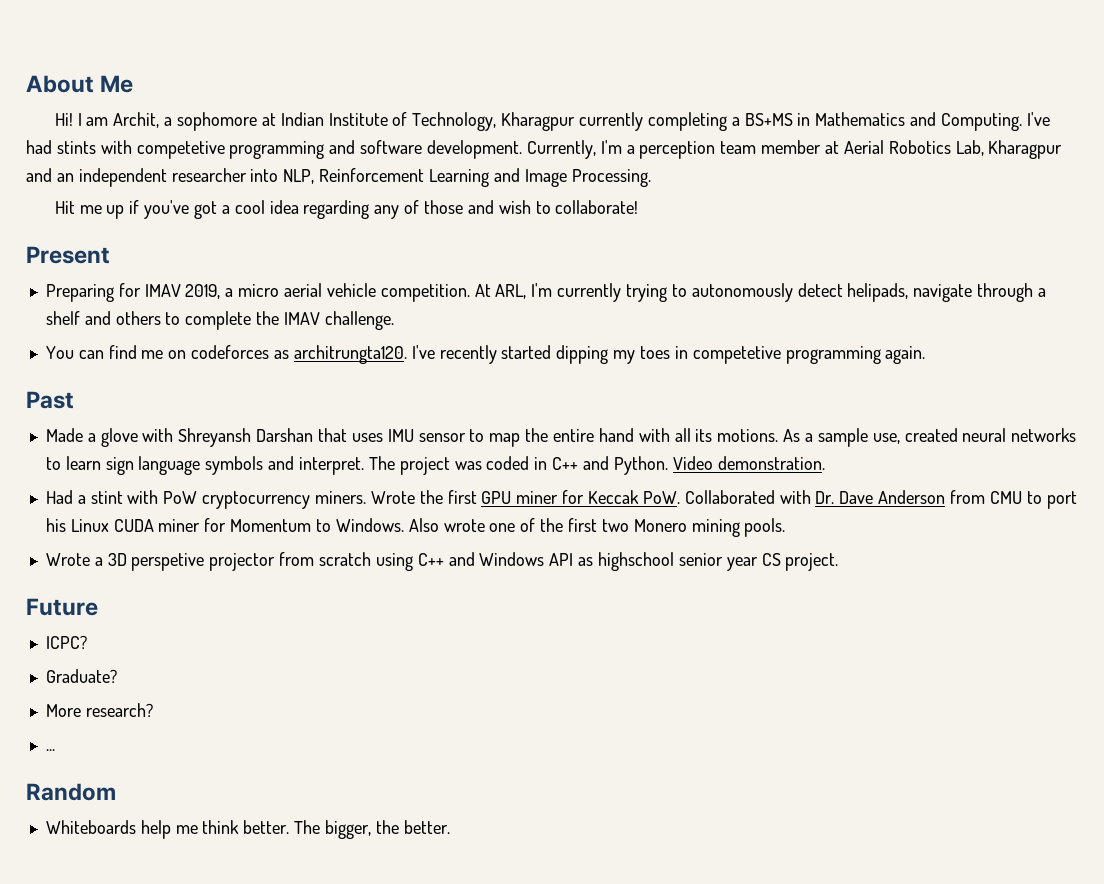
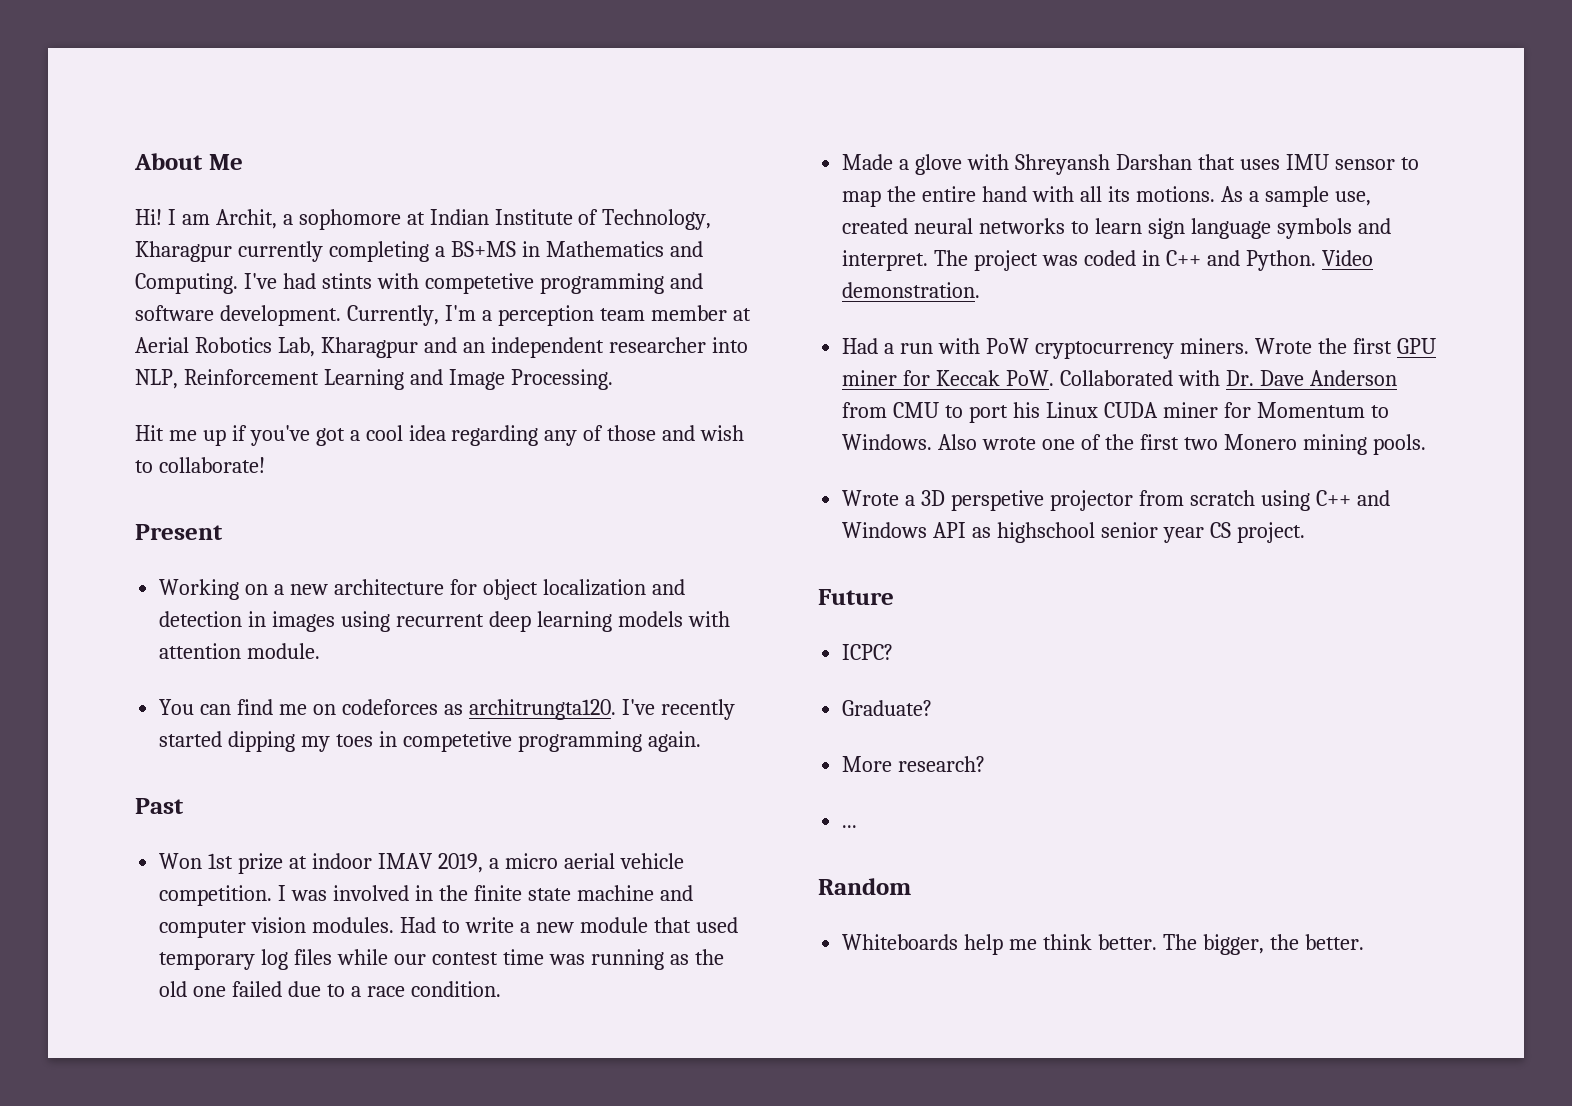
[45,283,1047,302] [45,311,394,330] Preparing for IMAV 2019, a micro aerial vehicle competition. At ARL, I'm currently trying to autonomously detect helipads, navigate through a shelf and others to complete the IMAV challenge. -> [159,579,685,600] [159,611,730,632] [159,643,321,659] Working on a new architecture for object localization and detection in images using recurrent deep learning models with attention module.
(74, 400) none -> [159,853,684,874] [159,885,693,906] [159,917,738,938] [159,949,724,970] [159,981,501,997] // Won 1st prize at indoor IMAV 2019, a micro aerial vehicle competition. I was involved in the finite state machine and computer vision modules. Had to write a new module that used temporary log files while our contest time was running as the old one failed due to a race condition.
[90,491,123,504] stint -> [900,343,934,354] run

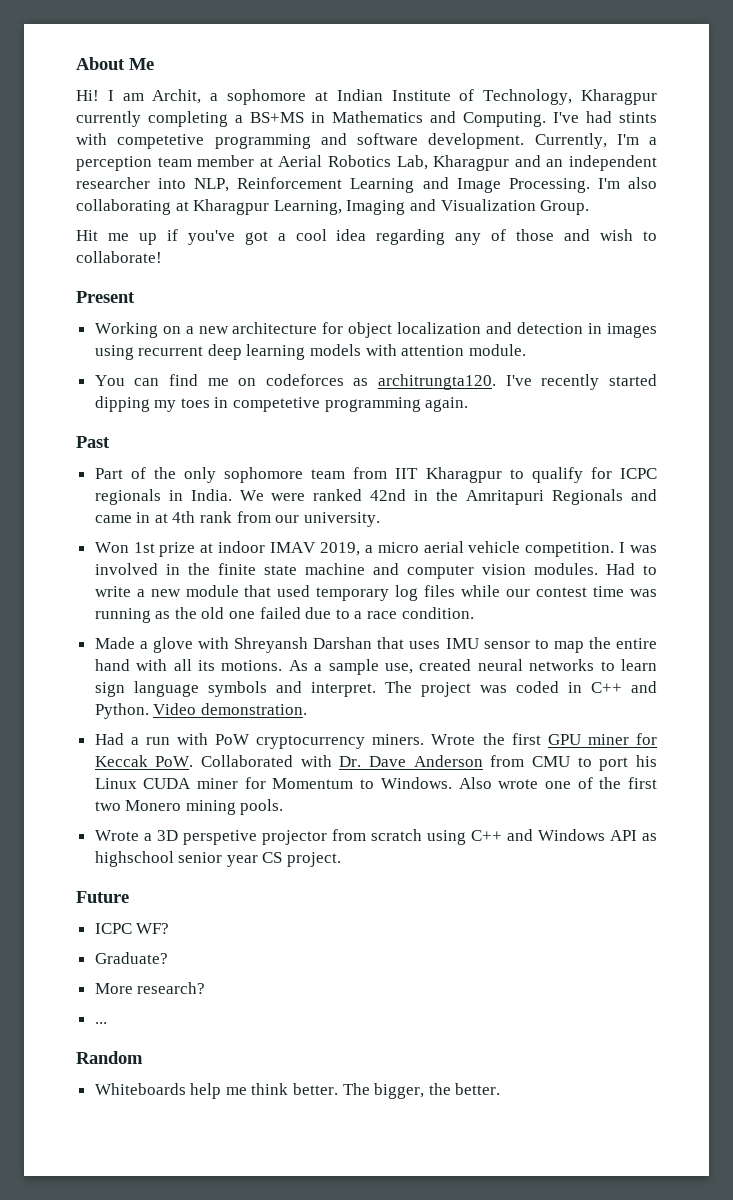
(613, 379) none -> [597,177,657,189] [76,199,590,215] I'm also collaborating at Kharagpur Learning, Imaging and Visualization Group.
(184, 806) none -> [94,467,657,483] [94,489,657,505] [94,511,380,527] // Part of the only sophomore team from IIT Kharagpur to qualify for ICPC regionals in India. We were ranked 42nd in the Amritapuri Regionals and came in at 4th rank from our university.
[842,644,894,660] ICPC? -> [94,923,170,934] ICPC WF?

